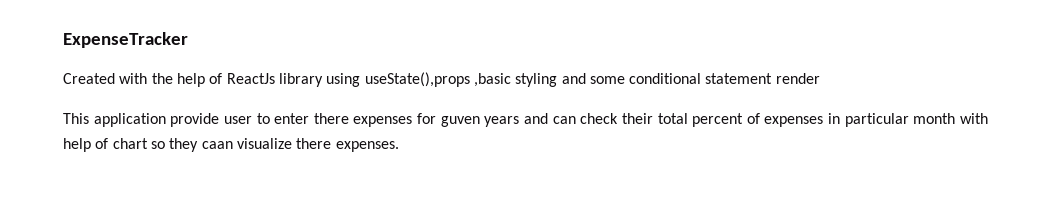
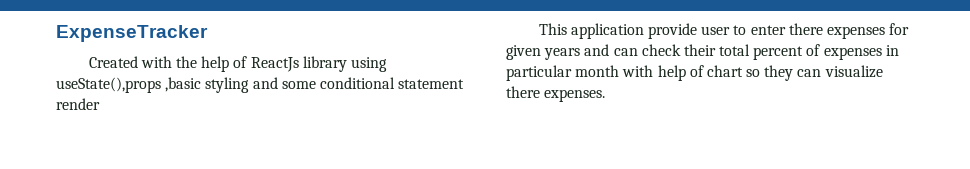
[440,116,480,127] guven -> [506,45,541,60] given
[201,141,233,149] caan -> [797,69,822,77] can

